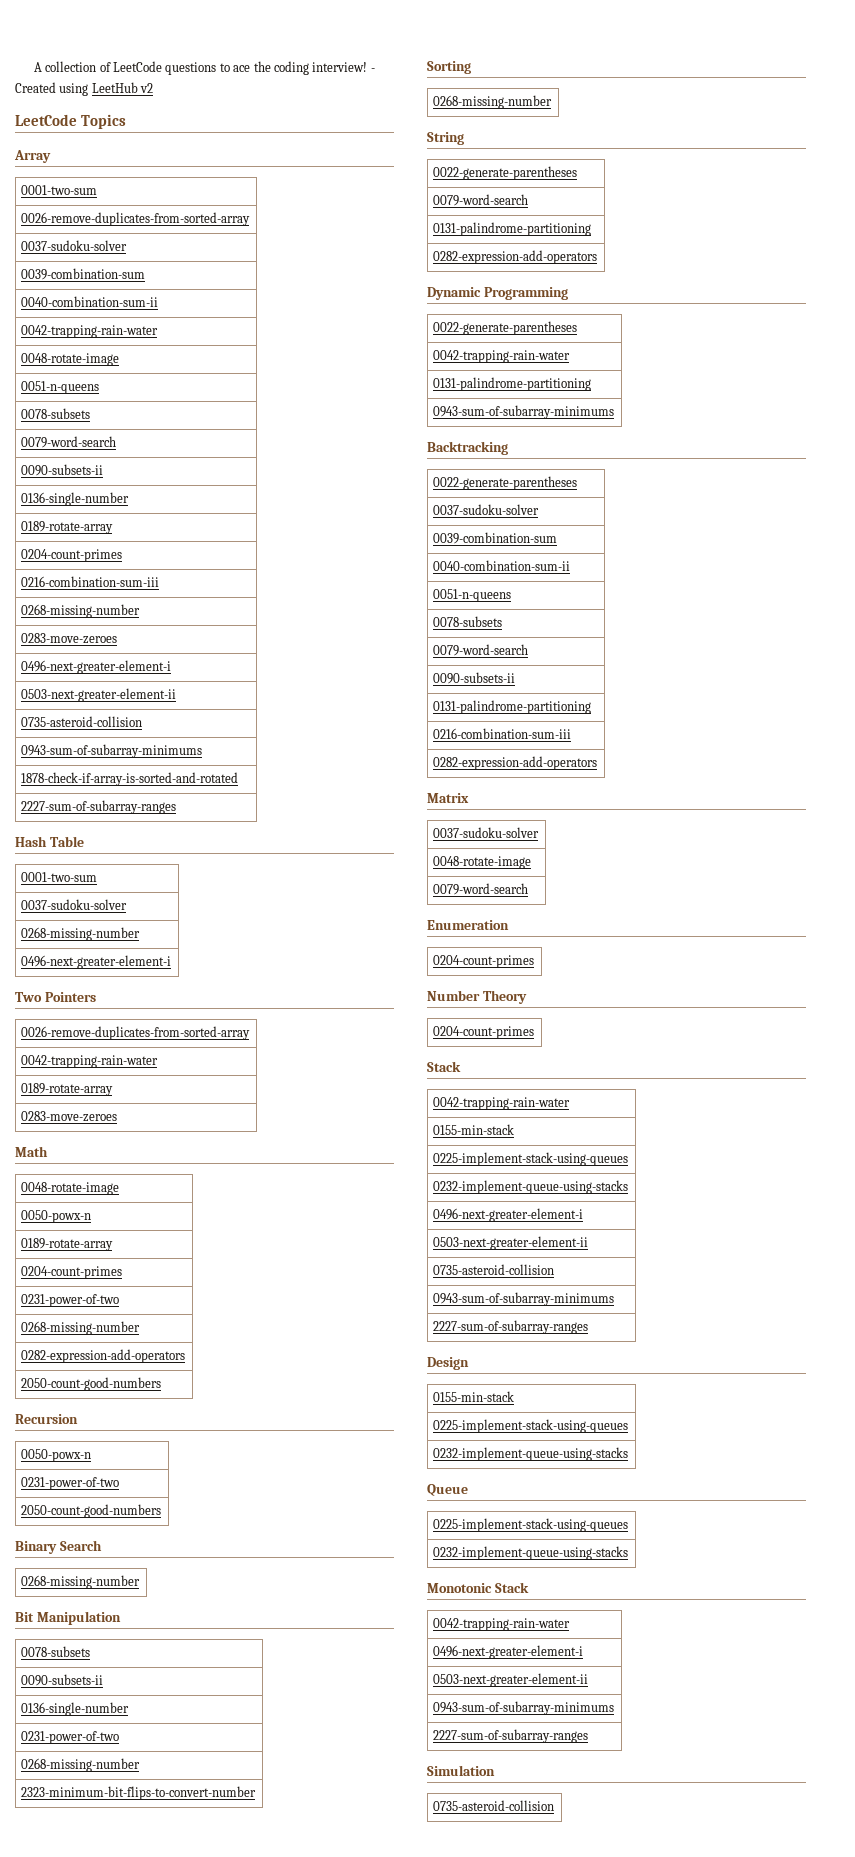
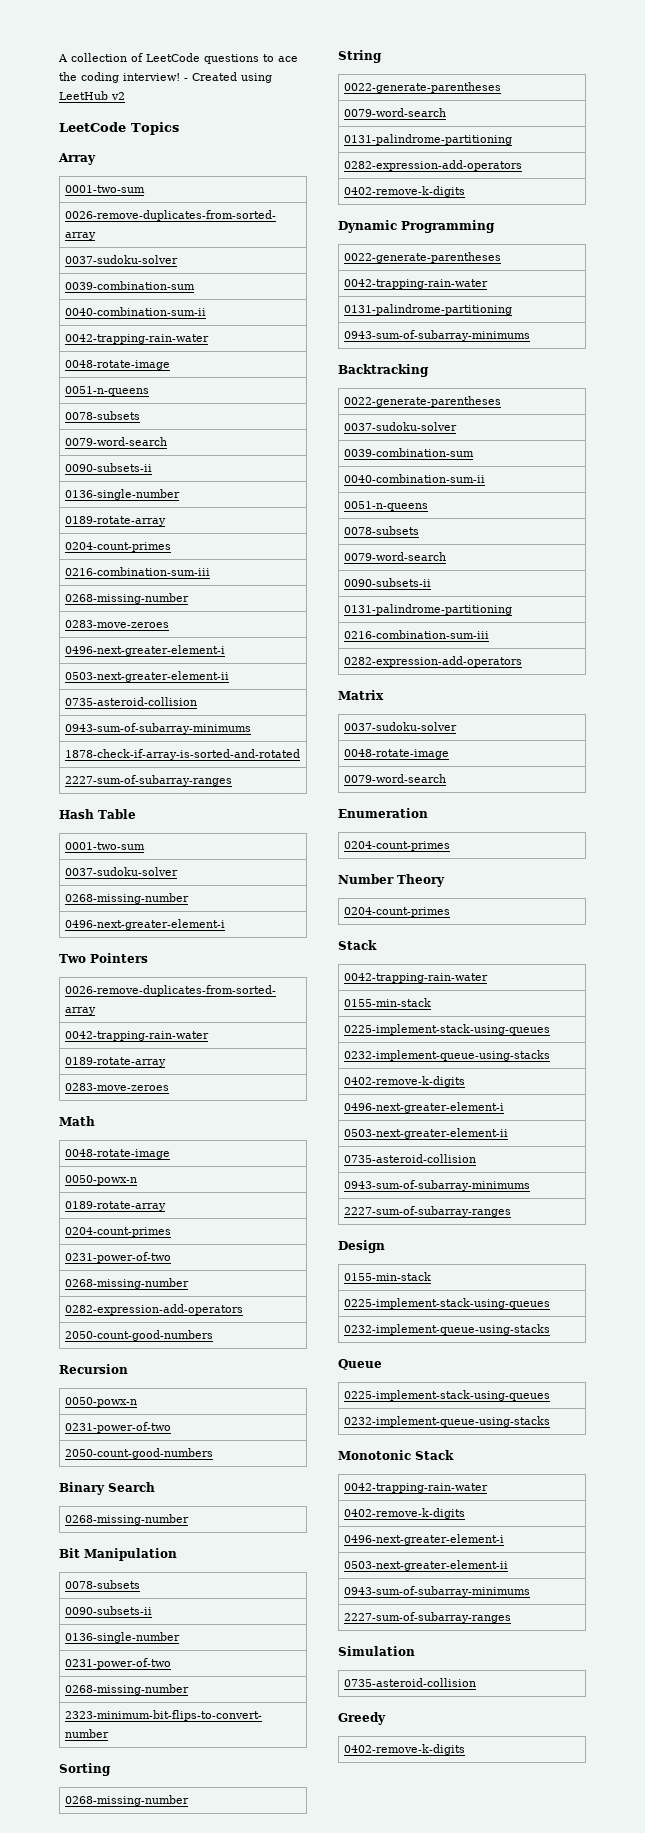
(598, 257) none -> [344,186,466,197] // 0402-remove-k-digits
(629, 1187) none -> [344,1076,466,1087] // 0402-remove-k-digits
(571, 1624) none -> [344,1508,466,1519] // 0402-remove-k-digits
(555, 1805) none -> [338,1712,386,1725] [344,1744,466,1755] // Greedy // 0402-remove-k-digits

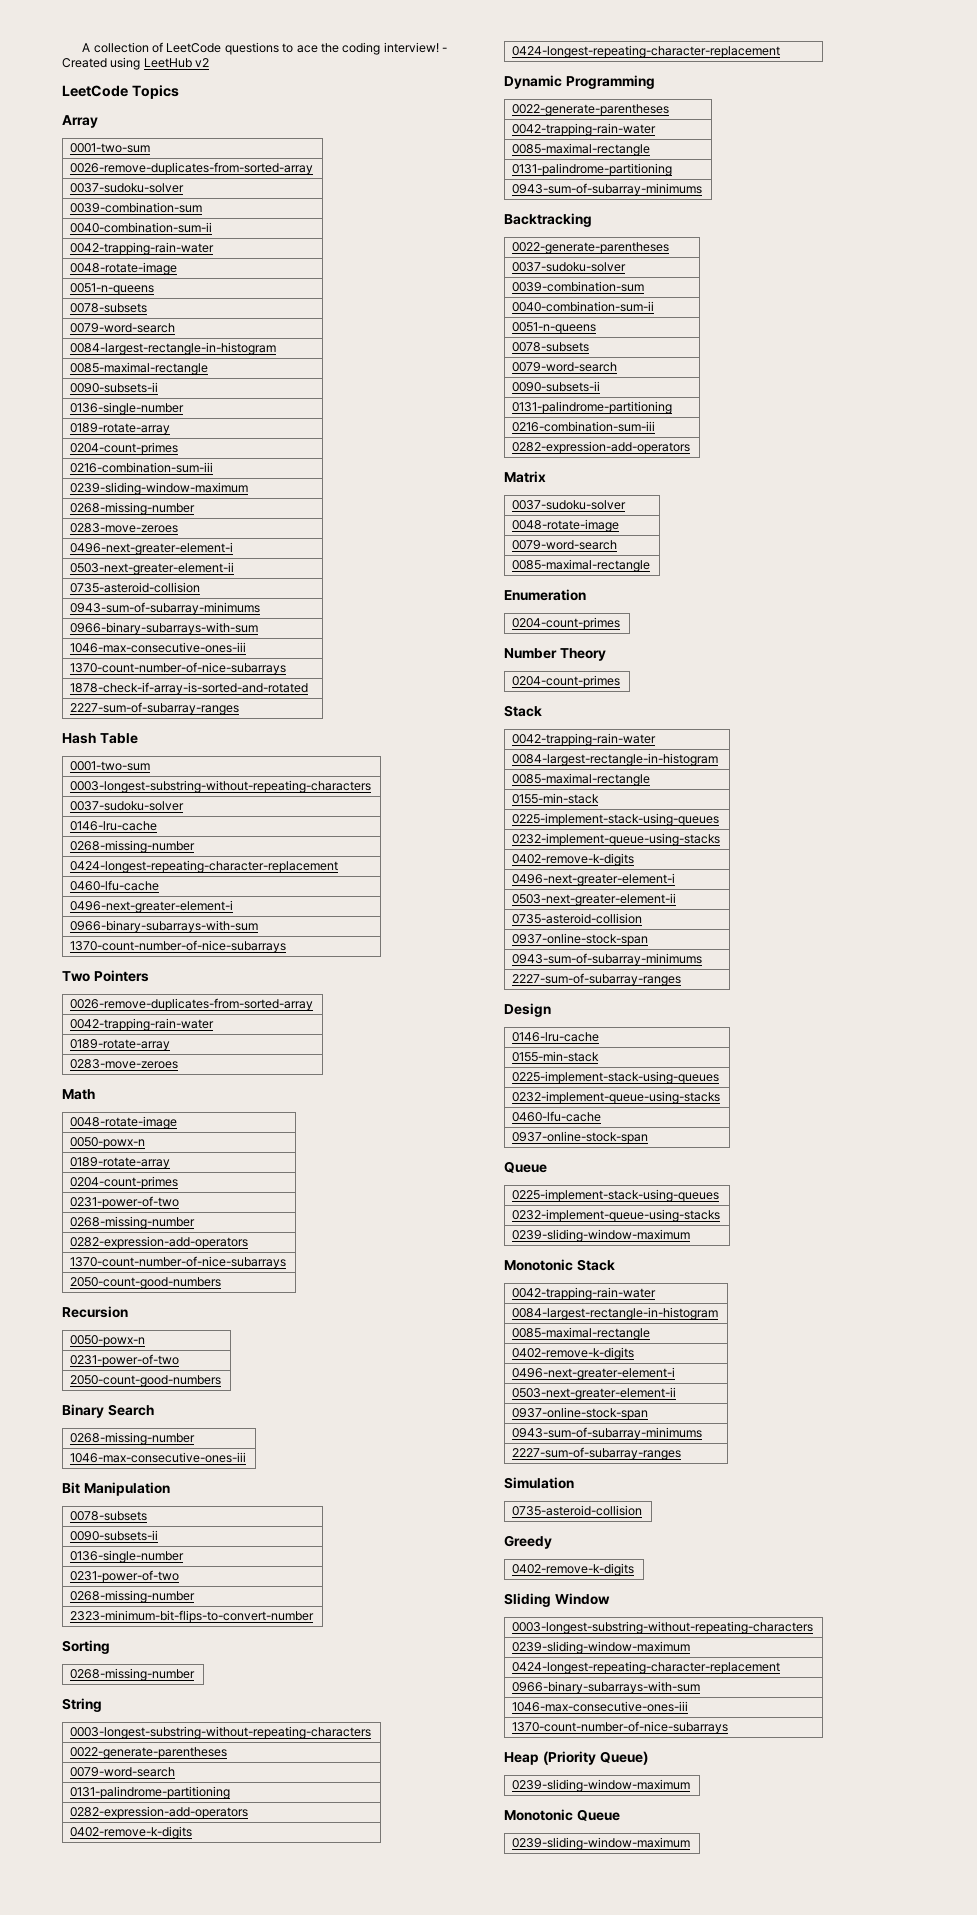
(168, 441) none -> [70,342,277,355] [70,362,209,375] // 0084-largest-rectangle-in-histogram // 0085-maximal-rectangle
(211, 571) none -> [70,482,249,495] // 0239-sliding-window-maximum
(252, 728) none -> [70,622,259,635] [70,642,247,653] [70,662,287,675] // 0966-binary-subarrays-with-sum // 1046-max-consecutive-ones-iii // 1370-count-number-of-nice-subarrays
[65,867,179,876] [65,893,190,904] [65,919,226,930] // 0037-sudoku-solver // 0268-missing-number // 0496-next-greater-element-i -> [70,780,372,793] [70,801,185,811] [70,821,158,831] [70,840,196,853] [70,860,339,873] [70,880,160,891] [70,900,234,913] [70,920,259,933] [70,940,287,953] // 0003-longest-substring-without-repeating-characters // 0037-sudoku-solver // 0146-lru-cache // 0268-missing-number // 0424-longest-repeating-character-replacement // 0460-lfu-cache // 0496-next-greater-element-i // 0966-binary-subarrays-with-sum // 1370-count-number-of-nice-subarrays
(244, 1309) none -> [70,1256,287,1269] // 1370-count-number-of-nice-subarrays
(190, 1519) none -> [70,1452,247,1463] // 1046-max-consecutive-ones-iii
(382, 56) none -> [70,1726,372,1739] // 0003-longest-substring-without-repeating-characters
(466, 191) none -> [512,45,781,58] // 0424-longest-repeating-character-replacement
(489, 284) none -> [512,143,651,156] // 0085-maximal-rectangle
(447, 778) none -> [512,559,651,572] // 0085-maximal-rectangle
(489, 978) none -> [512,753,719,766] [512,773,651,786] // 0084-largest-rectangle-in-histogram // 0085-maximal-rectangle
(477, 1158) none -> [512,933,649,946] // 0937-online-stock-span
[344,1272,432,1281] [344,1298,551,1309] [344,1324,551,1335] // 0155-min-stack // 0225-implement-stack-using-queues // 0232-implement-queue-using-stacks -> [512,1032,600,1042] [512,1051,600,1062] [512,1071,720,1084] [512,1091,721,1104] [512,1111,602,1122] [512,1131,649,1144] // 0146-lru-cache // 0155-min-stack // 0225-implement-stack-using-queues // 0232-implement-queue-using-stacks // 0460-lfu-cache // 0937-online-stock-span
(551, 1421) none -> [512,1229,691,1242] // 0239-sliding-window-maximum
[344,1508,466,1519] [344,1534,505,1545] [344,1560,509,1571] // 0402-remove-k-digits // 0496-next-greater-element-i // 0503-next-greater-element-ii -> [512,1307,719,1320] [512,1327,651,1340] [512,1347,635,1360] [512,1367,676,1380] [512,1387,677,1400] [512,1407,649,1420] // 0084-largest-rectangle-in-histogram // 0085-maximal-rectangle // 0402-remove-k-digits // 0496-next-greater-element-i // 0503-next-greater-element-ii // 0937-online-stock-span
(466, 1749) none -> [504,1593,610,1607] [512,1621,814,1634] [512,1641,691,1654] [512,1661,781,1674] [512,1681,701,1694] [512,1701,689,1712] [512,1721,729,1734] [504,1751,648,1765] [512,1779,691,1792] [504,1809,620,1821] [512,1837,691,1850] // Sliding Window // 0003-longest-substring-without-repeating-characters // 0239-sliding-window-maximum // 0424-longest-repeating-character-replacement // 0966-binary-subarrays-with-sum // 1046-max-consecutive-ones-iii // 1370-count-number-of-nice-subarrays // Heap (Priority Queue) // 0239-sliding-window-maximum // Monotonic Queue // 0239-sliding-window-maximum

